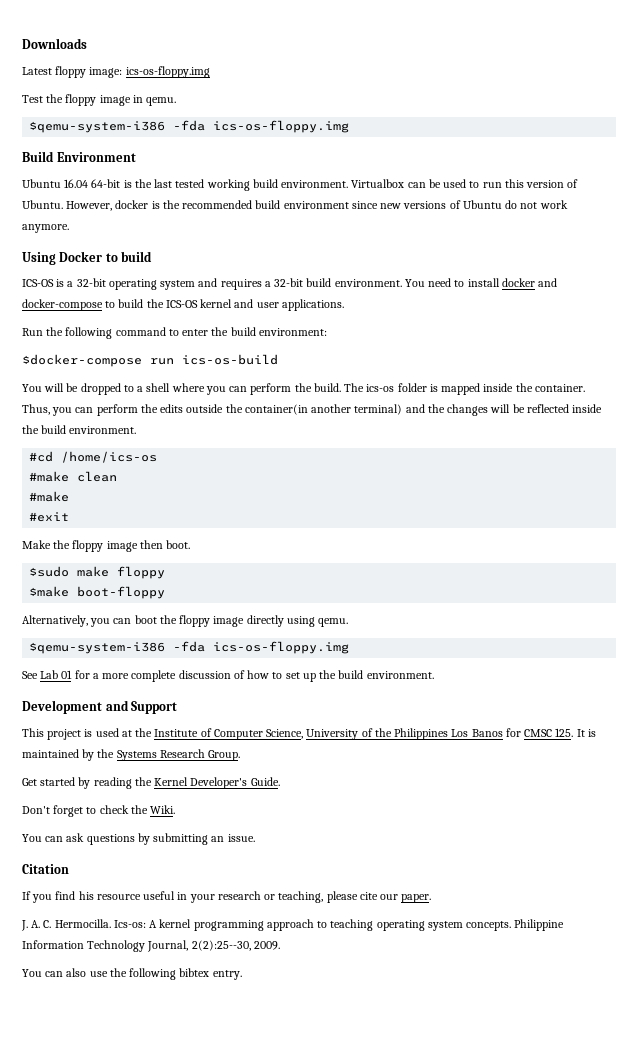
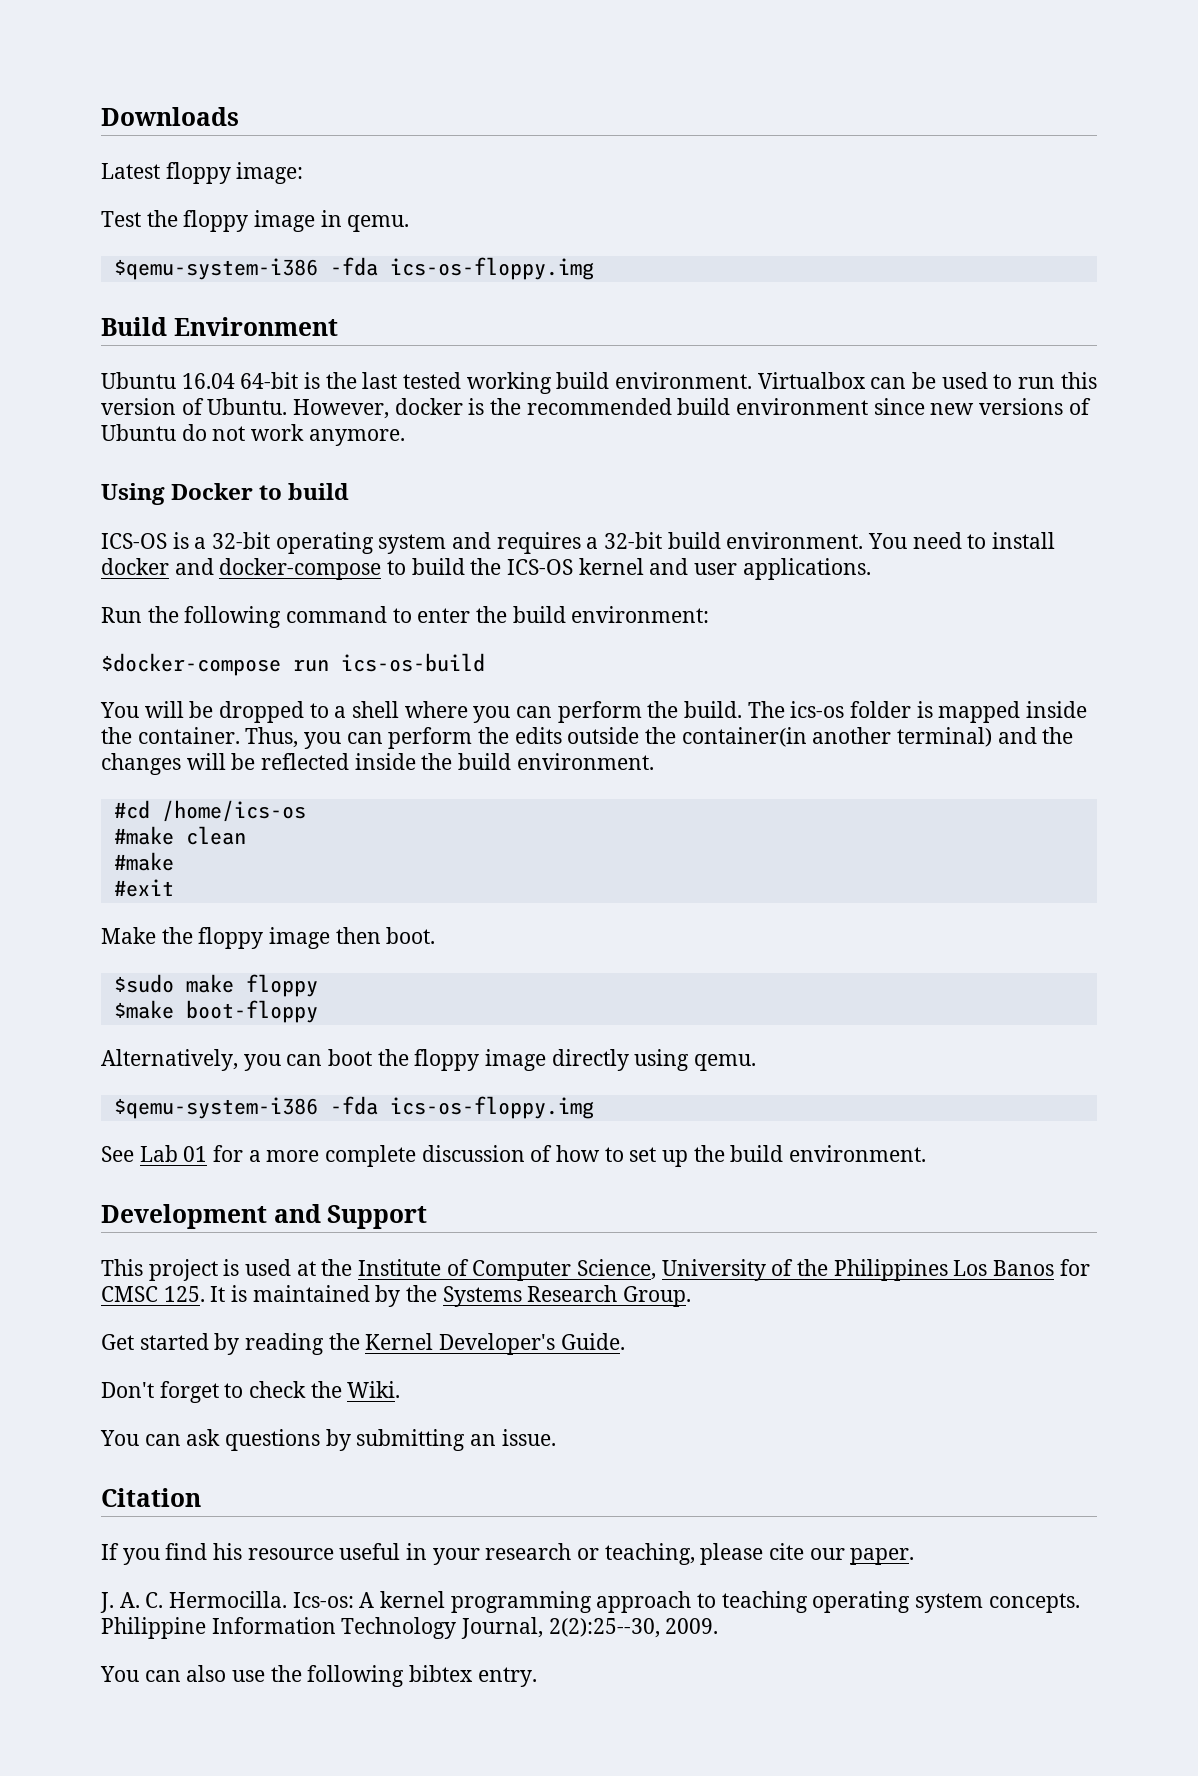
[125,66,210,78] ics-os-floppy.img -> (304, 173) none

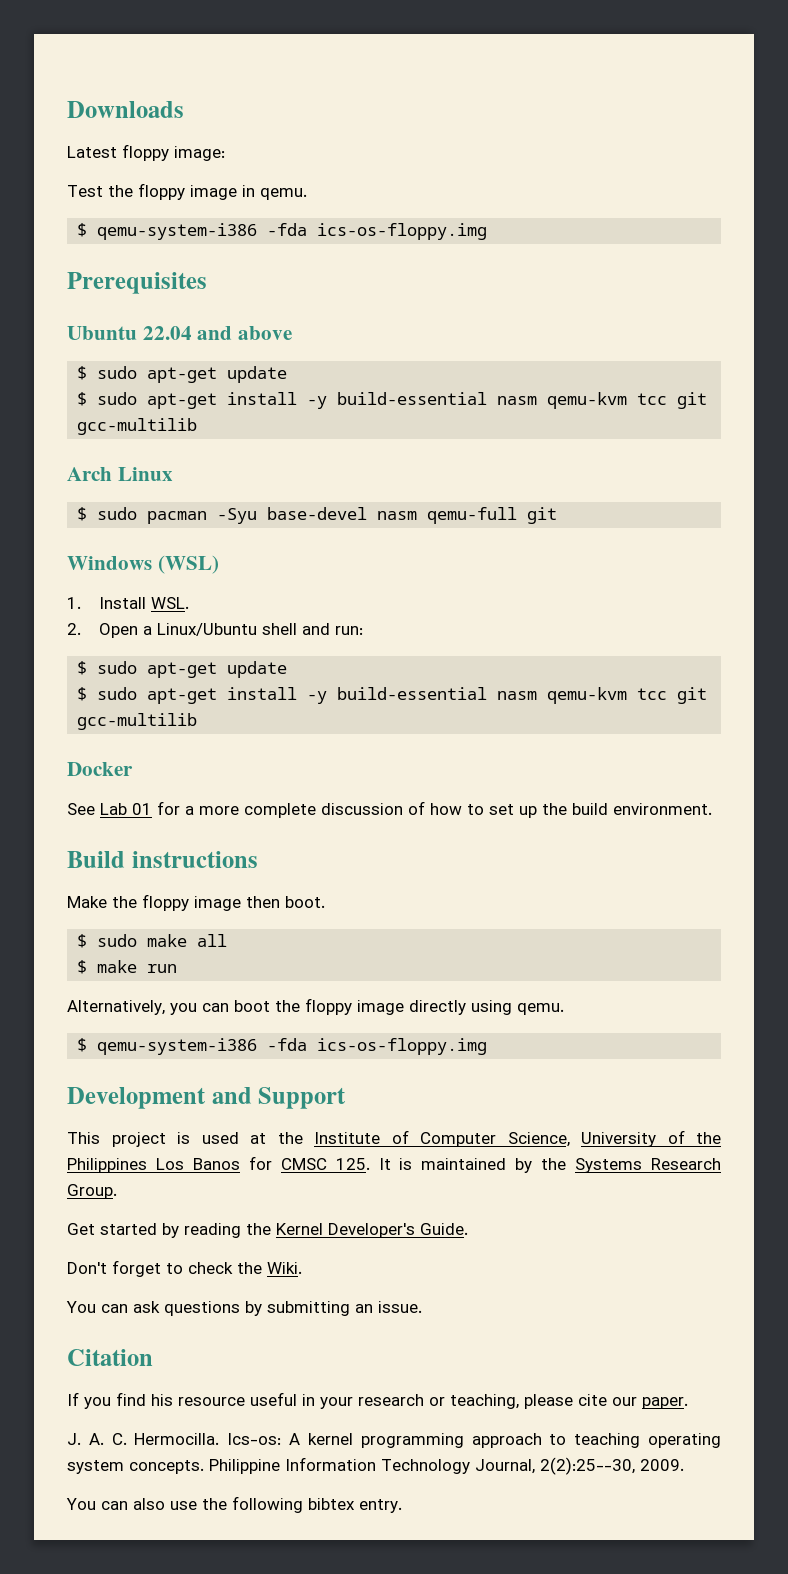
[113,257,594,280] [101,317,338,336] [101,372,1097,394] [101,398,1091,419] [101,424,405,446] [101,483,350,505] [101,532,1056,554] [101,558,871,580] [101,606,710,628] [101,653,485,676] [100,701,1088,723] [101,727,1074,749] [101,753,654,775] [113,800,306,822] [113,826,246,845] [113,852,174,871] [113,879,174,897] [101,927,436,949] [113,974,318,997] [113,1000,318,1023] [101,1049,757,1071] [113,1096,594,1119] $qemu-system-i386 -fda ics-os-floppy.img // Build Environment // Ubuntu 16.04 64-bit is the last tested working build environment. Virtualbox can be used to run this version of Ubuntu. However, docker is the recommended build environment since new versions of Ubuntu do not work anymore. // Using Docker to build // ICS-OS is a 32-bit operating system and requires a 32-bit build environment. You need to install docker and docker-compose to build the ICS-OS kernel and user applications. // Run the following command to enter the build environment: // $docker-compose run ics-os-build // You will be dropped to a shell where you can perform the build. The ics-os folder is mapped inside the container. Thus, you can perform the edits outside the container(in another terminal) and the changes will be reflected inside the build environment. // #cd /home/ics-os // #make clean // #make // #exit // Make the floppy image then boot. // $sudo make floppy // $make boot-floppy // Alternatively, you can boot the floppy image directly using qemu. // $qemu-system-i386 -fda ics-os-floppy.img -> [77,223,488,240] [67,272,207,294] [67,326,293,340] [77,366,288,383] [77,392,708,409] [77,418,198,435] [67,467,173,481] [77,507,558,524] [67,555,219,574] [67,597,189,609] [67,623,363,638] [77,661,288,678] [77,687,708,704] [77,713,198,730] [67,762,133,776] $ qemu-system-i386 -fda ics-os-floppy.img // Prerequisites // Ubuntu 22.04 and above // $ sudo apt-get update // $ sudo apt-get install -y build-essential nasm qemu-kvm tcc git gcc-multilib // Arch Linux // $ sudo pacman -Syu base-devel nasm qemu-full git // Windows (WSL) // 1. Install WSL. // 2. Open a Linux/Ubuntu shell and run: // $ sudo apt-get update // $ sudo apt-get install -y build-essential nasm qemu-kvm tcc git gcc-multilib // Docker
(927, 1153) none -> [67,851,258,868] [67,894,325,911] [77,934,228,948] [77,960,178,974] [67,998,564,1015] [77,1038,488,1055] // Build instructions // Make the floppy image then boot. // $ sudo make all // $ make run // Alternatively, you can boot the floppy image directly using qemu. // $ qemu-system-i386 -fda ics-os-floppy.img

